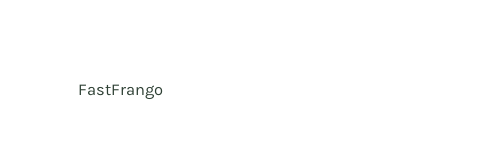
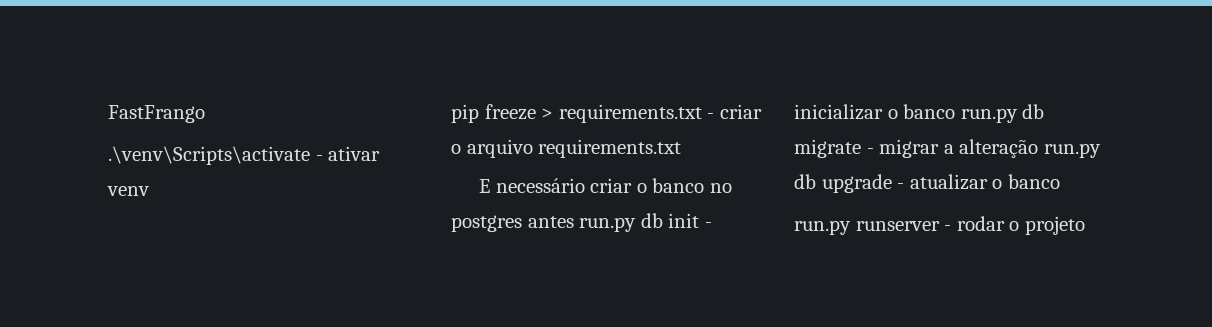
(163, 92) none -> [108,146,381,165] [107,186,149,196] [451,104,762,123] [451,139,682,158] [479,178,732,193] [451,213,712,232] [794,104,1045,123] [794,139,1101,158] [794,174,1060,193] [794,216,1085,235] // .\venv\Scripts\activate - ativar venv // pip freeze > requirements.txt - criar o arquivo requirements.txt // E necessário criar o banco no postgres antes run.py db init - inicializar o banco run.py db migrate - migrar a alteração run.py db upgrade - atualizar o banco // run.py runserver - rodar o projeto

